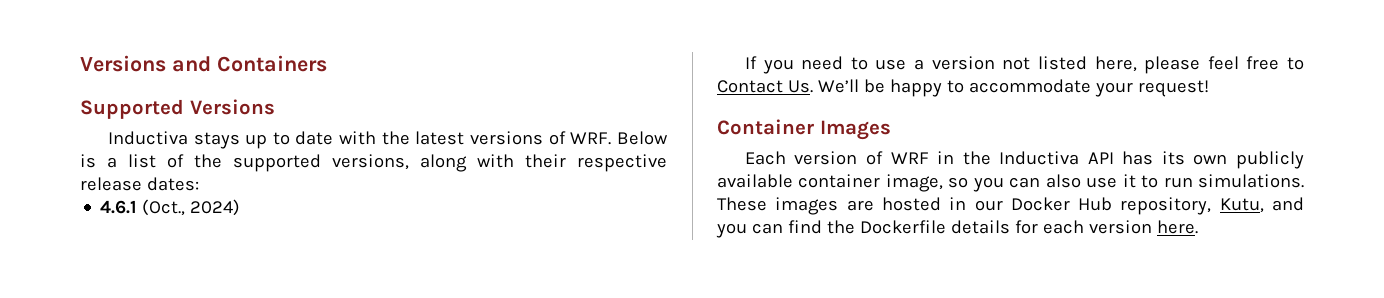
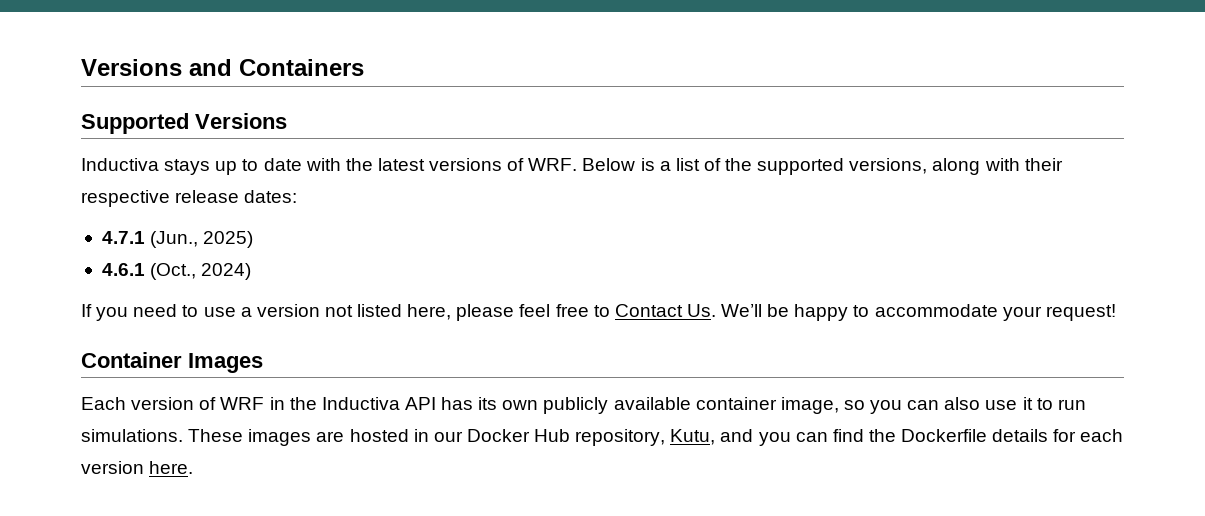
(199, 184) none -> [101,231,254,248] // 4.7.1 (Jun., 2025)

